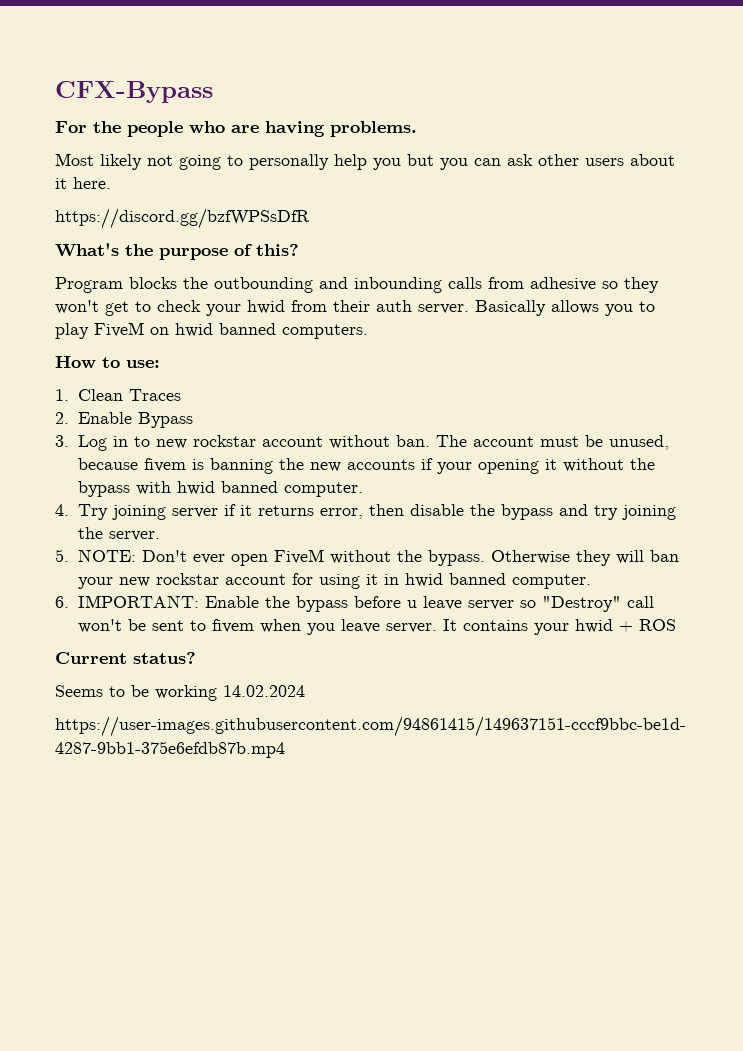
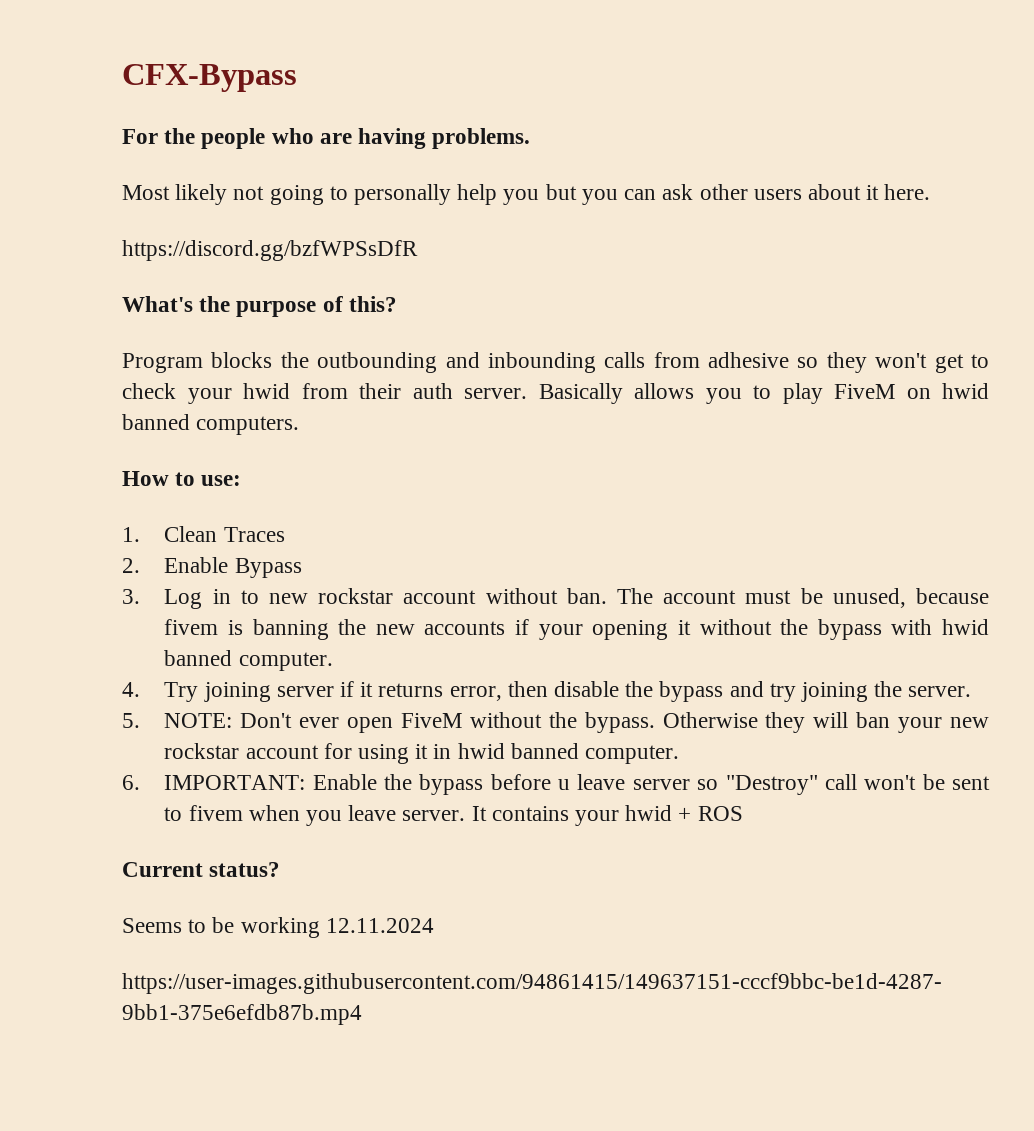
[223,685,305,697] 14.02.2024 -> [325,918,434,933] 12.11.2024

